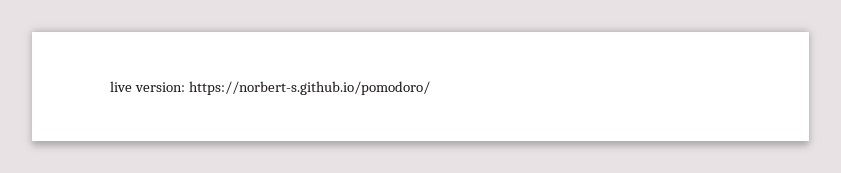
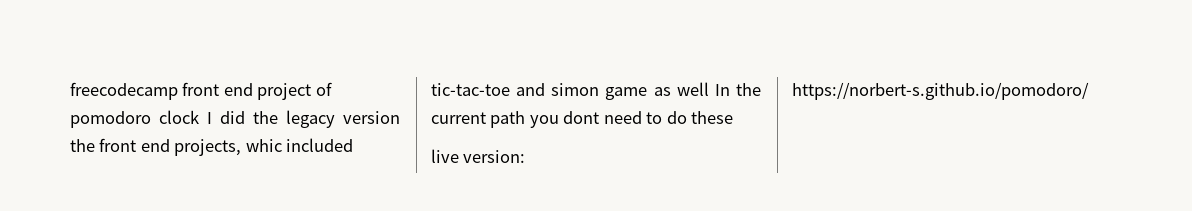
(110, 86) none -> [70,82,332,100] [70,110,400,128] [70,138,354,156] [431,82,761,100] [431,111,734,128] freecodecamp front end project of pomodoro clock I did the legacy version the front end projects, whic included tic-tac-toe and simon game as well In the current path you dont need to do these //

